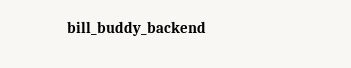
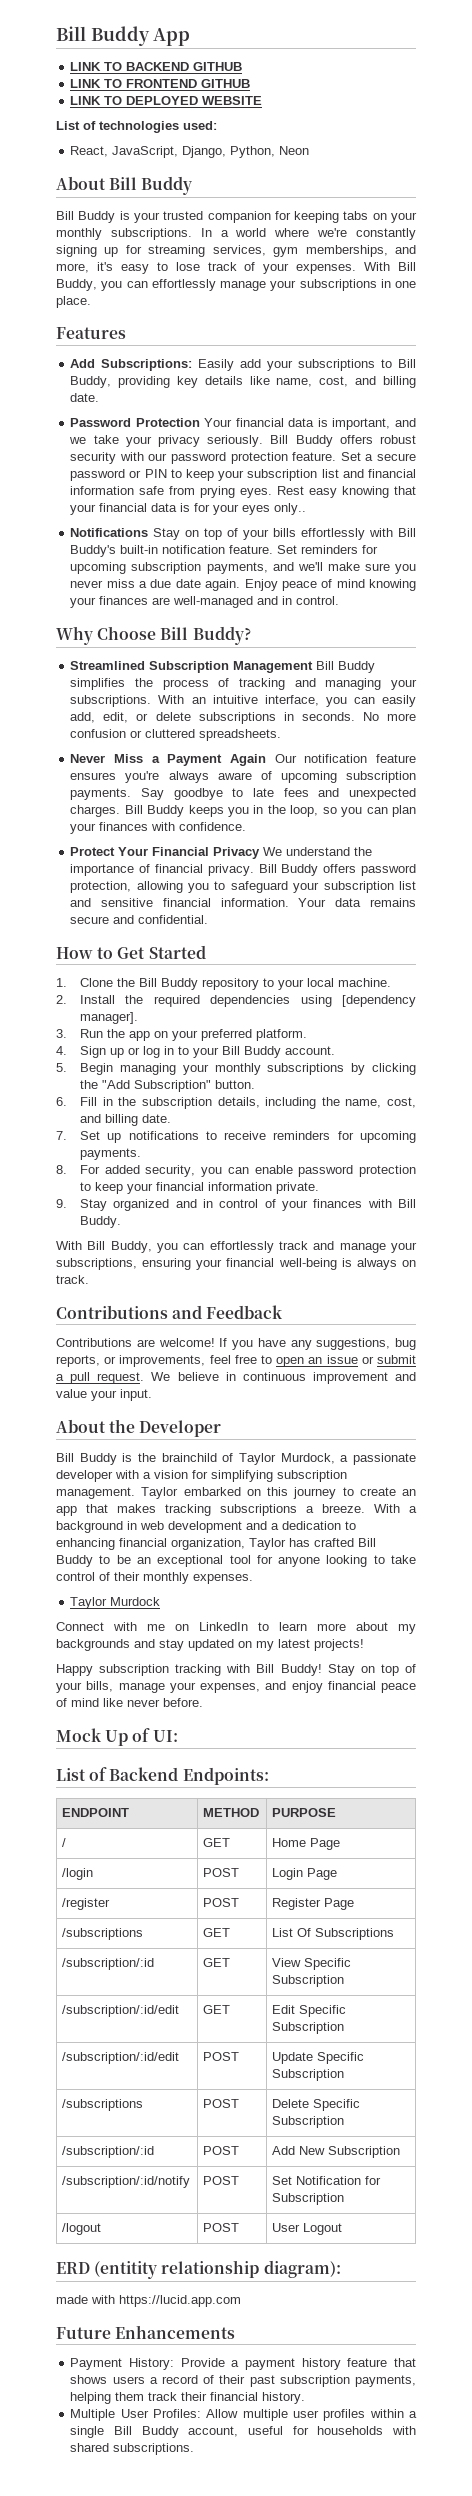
[67,21,206,36] bill_buddy_backend -> [56,26,191,46] [70,62,243,71] [70,79,251,88] [70,96,263,105] [56,121,217,133] [70,146,310,158] [56,176,193,195] [56,211,418,223] [56,228,416,240] [56,245,416,257] [56,262,416,274] [56,279,416,291] [56,296,91,308] [56,327,126,339] [70,359,416,371] [70,376,416,388] [70,393,100,402] [70,418,416,430] [69,435,416,447] [70,452,416,464] [70,469,416,481] [70,486,416,498] [70,503,307,515] [70,528,416,540] [70,545,379,557] [70,562,416,574] [70,579,416,591] [70,596,340,608] [56,626,251,645] [70,661,376,673] [70,678,417,690] [70,695,416,707] [70,712,416,724] [70,729,282,741] [70,754,416,766] [70,771,416,783] [70,788,416,800] [70,805,417,817] [70,822,247,834] [70,847,373,859] [70,864,416,876] [70,881,416,893] [70,898,416,907] [70,915,209,924] [56,945,206,959] [56,978,392,990] [56,995,417,1007] [80,1012,139,1024] [56,1029,308,1041] [56,1046,336,1058] [56,1063,416,1075] [80,1080,256,1092] [56,1097,416,1109] [80,1114,172,1126] [56,1131,416,1143] [80,1148,142,1160] [56,1165,417,1177] [80,1182,320,1194] [56,1199,417,1211] [80,1216,122,1228] [56,1241,417,1253] [56,1258,417,1270] [56,1275,89,1284] [56,1305,284,1319] [56,1338,416,1350] [56,1355,416,1367] [56,1372,416,1384] [56,1389,152,1401] [56,1419,222,1437] [56,1453,416,1465] [56,1470,347,1482] [56,1487,416,1499] [56,1504,417,1516] [56,1521,356,1533] [56,1538,376,1550] [56,1555,417,1567] [56,1572,253,1584] [70,1597,161,1609] [56,1622,416,1634] [56,1639,364,1651] [56,1664,416,1676] [56,1681,416,1693] [56,1698,203,1707] [56,1728,178,1746] [56,1767,269,1785] [62,1808,130,1817] [203,1808,260,1817] [272,1808,337,1817] [62,1838,67,1847] [203,1838,231,1847] [272,1838,341,1850] [62,1868,94,1880] [203,1868,240,1877] [272,1868,338,1880] [62,1898,111,1910] [203,1898,240,1907] [272,1898,355,1910] [62,1928,144,1940] [203,1928,231,1937] [272,1928,395,1940] [62,1958,155,1970] [203,1958,231,1967] [272,1958,352,1970] [272,1975,345,1987] [62,2005,180,2017] [203,2005,231,2014] [272,2005,347,2017] [272,2022,345,2034] [62,2052,180,2064] [203,2052,240,2061] [272,2052,365,2064] [272,2069,345,2081] [62,2099,144,2111] [203,2099,240,2108] [272,2099,361,2111] [272,2116,345,2128] [62,2146,155,2158] [203,2146,240,2155] [272,2146,401,2158] [62,2176,191,2188] [203,2176,240,2185] [272,2176,382,2185] [272,2193,345,2205] [62,2223,102,2235] [203,2223,240,2232] [272,2223,343,2235] [56,2260,341,2279] [56,2295,241,2307] [56,2325,236,2339] [70,2358,416,2370] [70,2375,416,2387] [70,2392,306,2404] [70,2409,417,2421] [70,2426,416,2438] [70,2443,195,2455] Bill Buddy App // LINK TO BACKEND GITHUB // LINK TO FRONTEND GITHUB // LINK TO DEPLOYED WEBSITE // List of technologies used: // React, JavaScript, Django, Python, Neon // About Bill Buddy // Bill Buddy is your trusted companion for keeping tabs on your monthly subscriptions. In a world where we're constantly signing up for streaming services, gym memberships, and more, it's easy to lose track of your expenses. With Bill Buddy, you can effortlessly manage your subscriptions in one place. // Features // Add Subscriptions: Easily add your subscriptions to Bill Buddy, providing key details like name, cost, and billing date. // Password Protection Your financial data is important, and we take your privacy seriously. Bill Buddy offers robust security with our password protection feature. Set a secure password or PIN to keep your subscription list and financial information safe from prying eyes. Rest easy knowing that your financial data is for your eyes only.. // Notifications Stay on top of your bills effortlessly with Bill Buddy's built-in notification feature. Set reminders for upcoming subscription payments, and we'll make sure you never miss a due date again. Enjoy peace of mind knowing your finances are well-managed and in control. // Why Choose Bill Buddy? // Streamlined Subscription Management Bill Buddy simplifies the process of tracking and managing your subscriptions. With an intuitive interface, you can easily add, edit, or delete subscriptions in seconds. No more confusion or cluttered spreadsheets. // Never Miss a Payment Again Our notification feature ensures you're always aware of upcoming subscription payments. Say goodbye to late fees and unexpected charges. Bill Buddy keeps you in the loop, so you can plan your finances with confidence. // Protect Your Financial Privacy We understand the importance of financial privacy. Bill Buddy offers password protection, allowing you to safeguard your subscription list and sensitive financial information. Your data remains secure and confidential. // How to Get Started // 1. Clone the Bill Buddy repository to your local machine. // 2. Install the required dependencies using [dependency manager]. // 3. Run the app on your preferred platform. // 4. Sign up or log in to your Bill Buddy account. // 5. Begin managing your monthly subscriptions by clicking the "Add Subscription" button. // 6. Fill in the subscription details, including the name, cost, and billing date. // 7. Set up notifications to receive reminders for upcoming payments. // 8. For added security, you can enable password protection to keep your financial information private. // 9. Stay organized and in control of your finances with Bill Buddy. // With Bill Buddy, you can effortlessly track and manage your subscriptions, ensuring your financial well-being is always on track. // Contributions and Feedback // Contributions are welcome! If you have any suggestions, bug reports, or improvements, feel free to open an issue or submit a pull request. We believe in continuous improvement and value your input. // About the Developer // Bill Buddy is the brainchild of Taylor Murdock, a passionate developer with a vision for simplifying subscription management. Taylor embarked on this journey to create an app that makes tracking subscriptions a breeze. With a background in web development and a dedication to enhancing financial organization, Taylor has crafted Bill Buddy to be an exceptional tool for anyone looking to take control of their monthly expenses. // Taylor Murdock // Connect with me on LinkedIn to learn more about my backgrounds and stay updated on my latest projects! // Happy subscription tracking with Bill Buddy! Stay on top of your bills, manage your expenses, and enjoy financial peace of mind like never before. // Mock Up of UI: // List of Backend Endpoints: // ENDPOINT | METHOD | PURPOSE // / | GET | Home Page // /login | POST | Login Page // /register | POST | Register Page // /subscriptions | GET | List Of Subscriptions // /subscription/:id | GET | View Specific Subscription // /subscription/:id/edit | GET | Edit Specific Subscription // /subscription/:id/edit | POST | Update Specific Subscription // /subscriptions | POST | Delete Specific Subscription // /subscription/:id | POST | Add New Subscription // /subscription/:id/notify | POST | Set Notification for Subscription // /logout | POST | User Logout // ERD (entitity relationship diagram): // made with https://lucid.app.com // Future Enhancements // Payment History: Provide a payment history feature that shows users a record of their past subscription payments, helping them track their financial history. // Multiple User Profiles: Allow multiple user profiles within a single Bill Buddy account, useful for households with shared subscriptions.

